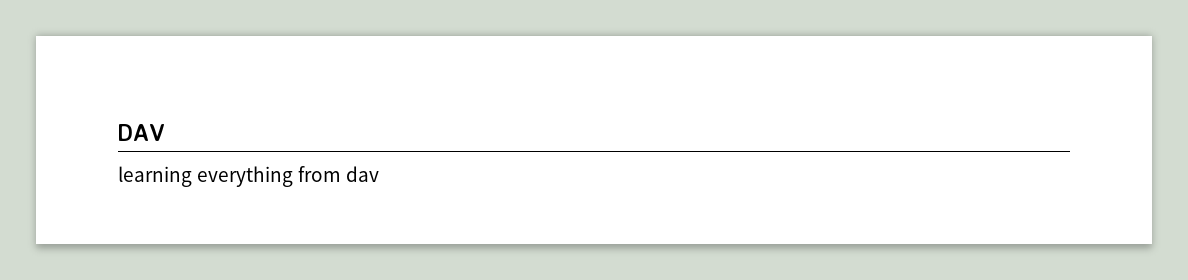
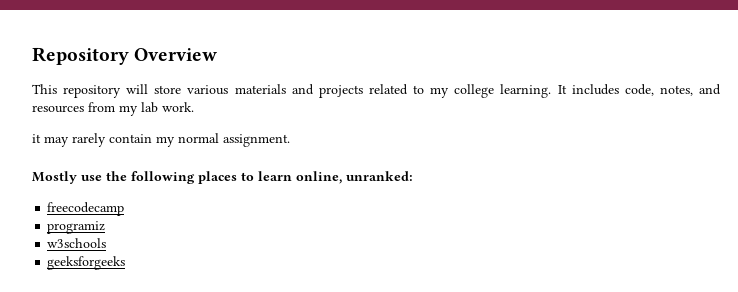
[118,124,165,141] [118,166,380,187] DAV // learning everything from dav -> [32,47,218,65] [32,84,722,98] [32,102,194,116] [32,133,290,147] [32,171,413,184] [47,202,125,216] [47,221,106,234] [47,238,107,248] [47,256,126,270] Repository Overview // This repository will store various materials and projects related to my college learning. It includes code, notes, and resources from my lab work. // it may rarely contain my normal assignment. // Mostly use the following places to learn online, unranked: // freecodecamp // programiz // w3schools // geeksforgeeks

